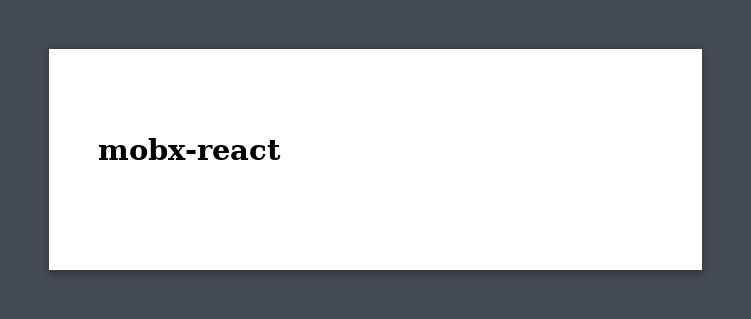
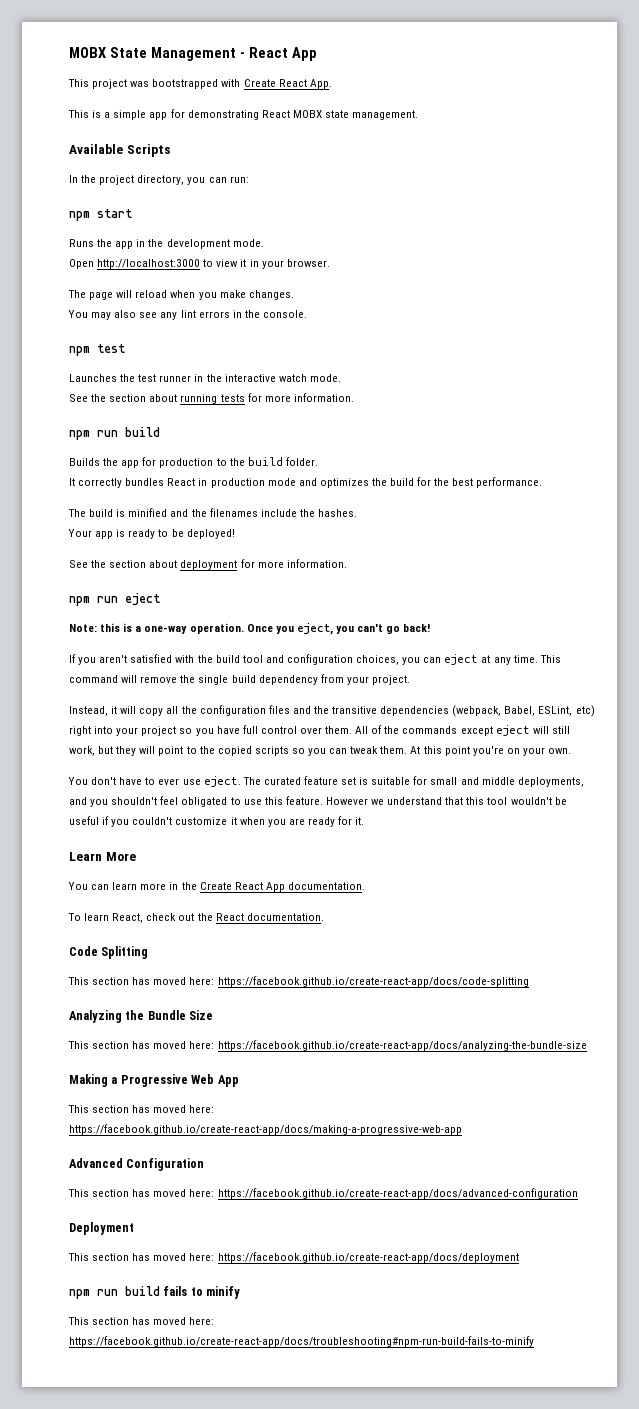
[98,138,281,160] mobx-react -> [69,47,317,61] [68,79,332,89] [68,109,419,120] [69,144,171,157] [69,175,249,185] [69,209,132,221] [69,239,264,249] [69,259,330,269] [68,290,294,300] [68,310,307,320] [69,344,125,356] [69,374,341,382] [69,393,354,404] [69,427,160,440] [69,457,318,468] [69,477,543,488] [68,508,357,517] [68,529,235,539] [69,559,347,570] [69,593,160,606] [69,623,431,635] [69,654,561,665] [69,674,410,685] [69,705,595,717] [69,725,570,736] [69,746,572,756] [68,776,584,787] [69,796,567,807] [69,816,365,827] [69,852,136,861] [68,882,365,892] [68,913,324,923] [69,946,149,959] [68,976,529,987] [69,1010,214,1023] [68,1040,587,1051] [69,1074,239,1087] [68,1105,215,1113] [69,1124,462,1135] [69,1158,205,1171] [68,1188,578,1199] [69,1222,134,1235] [68,1252,519,1263] [69,1286,241,1299] [68,1317,215,1325] [69,1336,534,1347] MOBX State Management - React App // This project was bootstrapped with Create React App. // This is a simple app for demonstrating React MOBX state management. // Available Scripts // In the project directory, you can run: // npm start // Runs the app in the development mode. // Open http://localhost:3000 to view it in your browser. // The page will reload when you make changes. // You may also see any lint errors in the console. // npm test // Launches the test runner in the interactive watch mode. // See the section about running tests for more information. // npm run build // Builds the app for production to the build folder. // It correctly bundles React in production mode and optimizes the build for the best performance. // The build is minified and the filenames include the hashes. // Your app is ready to be deployed! // See the section about deployment for more information. // npm run eject // Note: this is a one-way operation. Once you eject, you can't go back! // If you aren't satisfied with the build tool and configuration choices, you can eject at any time. This command will remove the single build dependency from your project. // Instead, it will copy all the configuration files and the transitive dependencies (webpack, Babel, ESLint, etc) right into your project so you have full control over them. All of the commands except eject will still work, but they will point to the copied scripts so you can tweak them. At this point you're on your own. // You don't have to ever use eject. The curated feature set is suitable for small and middle deployments, and you shouldn't feel obligated to use this feature. However we understand that this tool wouldn't be useful if you couldn't customize it when you are ready for it. // Learn More // You can learn more in the Create React App documentation. // To learn React, check out the React documentation. // Code Splitting // This section has moved here: https://facebook.github.io/create-react-app/docs/code-splitting // Analyzing the Bundle Size // This section has moved here: https://facebook.github.io/create-react-app/docs/analyzing-the-bundle-size // Making a Progressive Web App // This section has moved here: https://facebook.github.io/create-react-app/docs/making-a-progressive-web-app // Advanced Configuration // This section has moved here: https://facebook.github.io/create-react-app/docs/advanced-configuration // Deployment // This section has moved here: https://facebook.github.io/create-react-app/docs/deployment // npm run build fails to minify // This section has moved here: https://facebook.github.io/create-react-app/docs/troubleshooting#npm-run-build-fails-to-minify

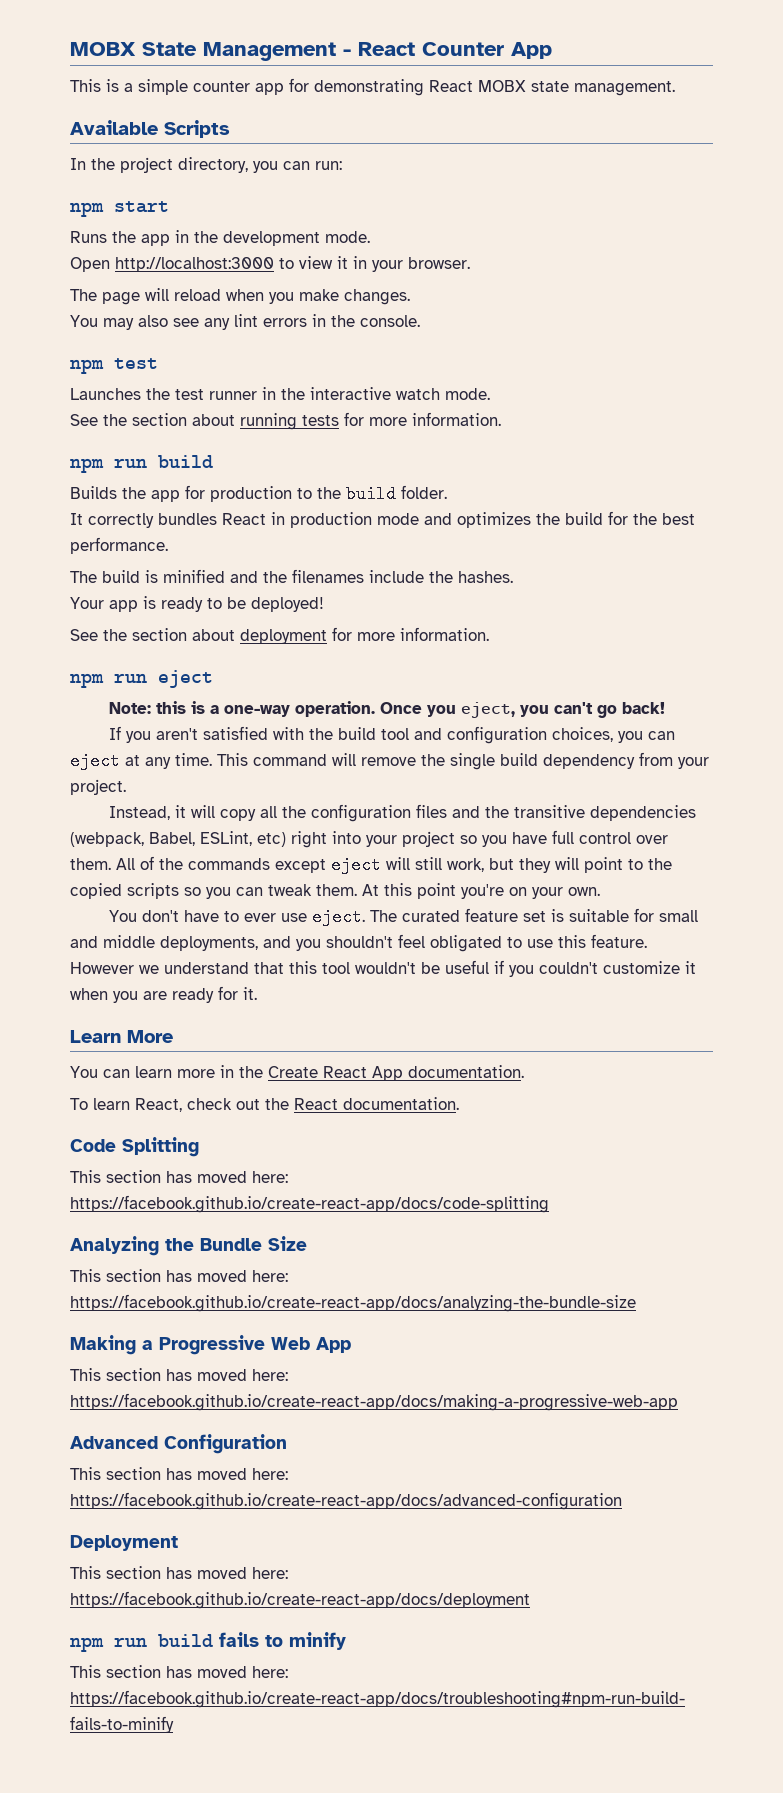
[291,47,317,61] [68,79,332,89] App // This project was bootstrapped with Create React App. -> [422,42,552,59] Counter App
(147, 115) none -> [193,81,250,92] counter

